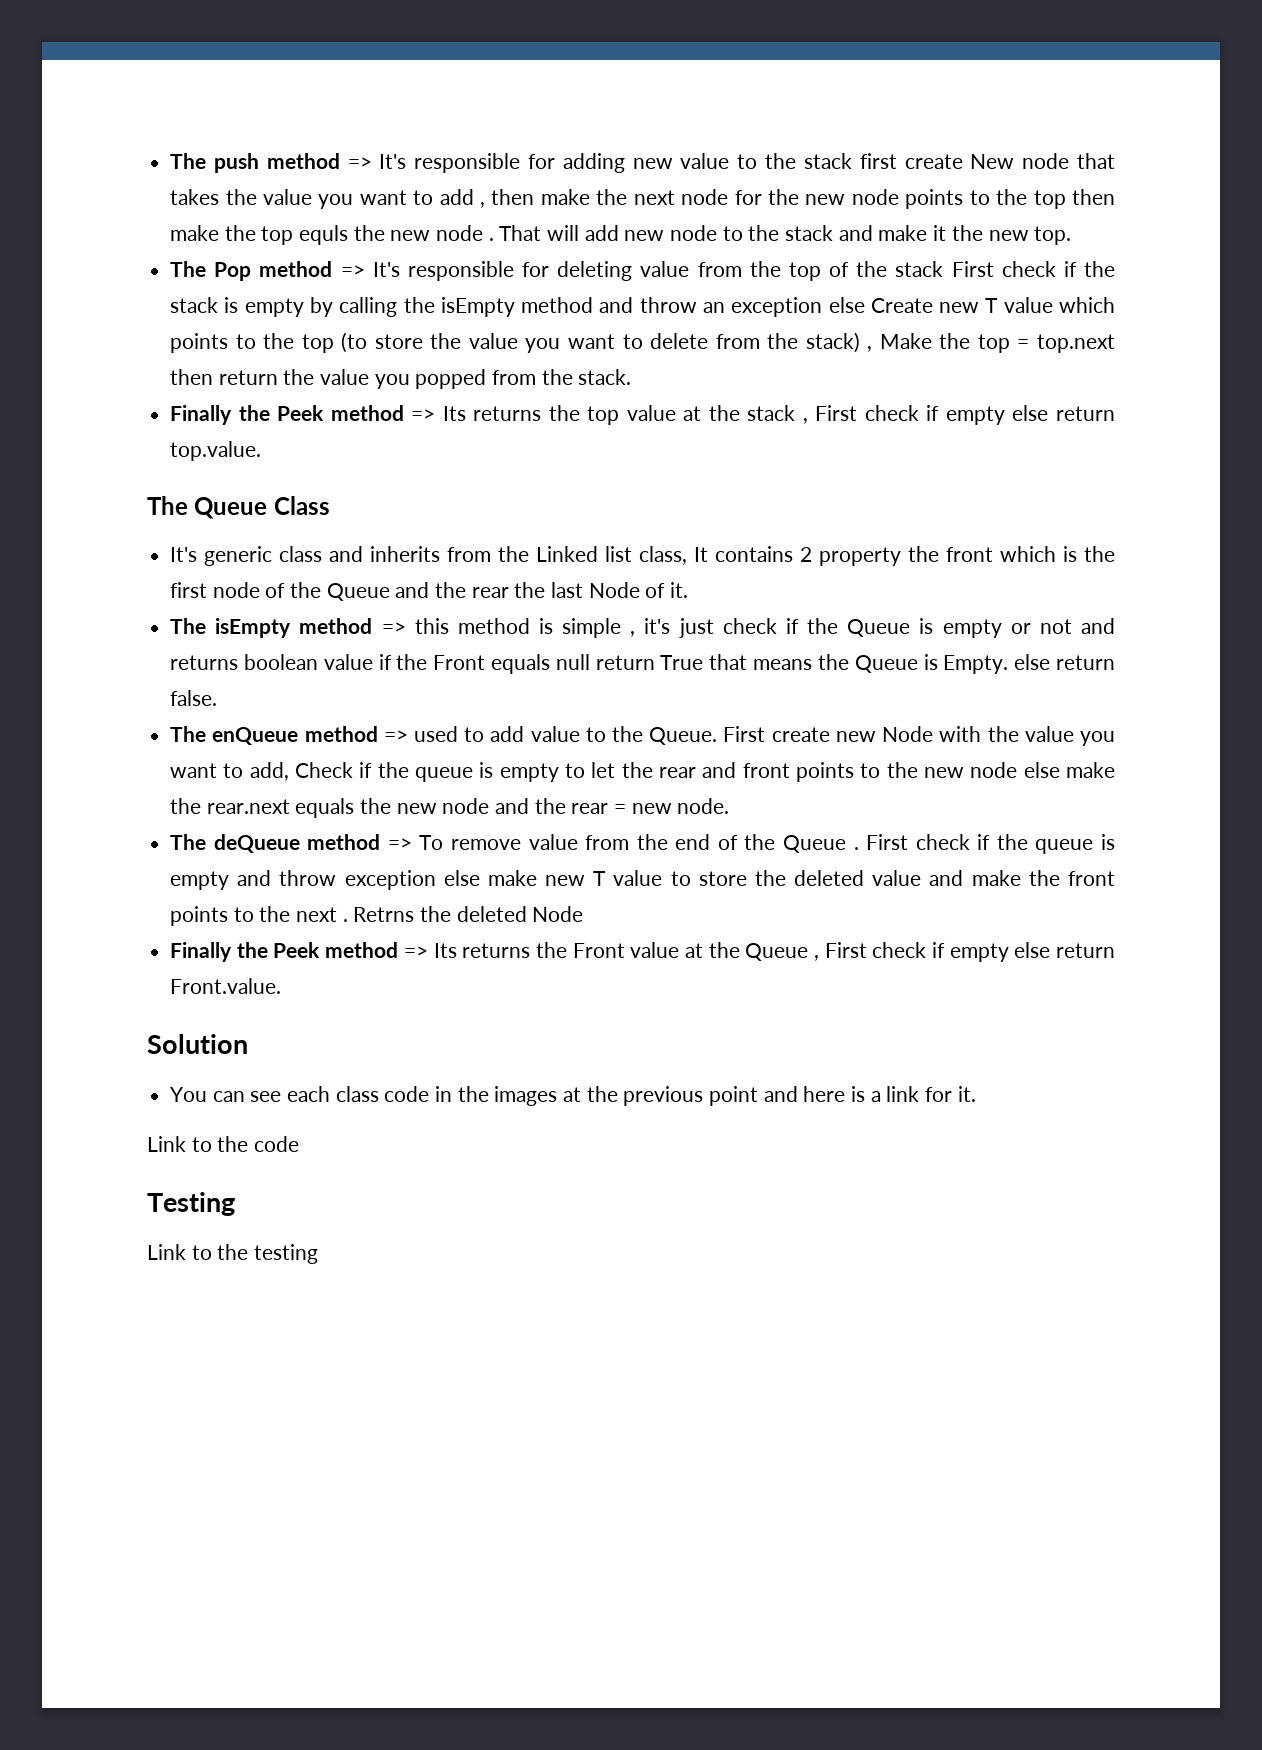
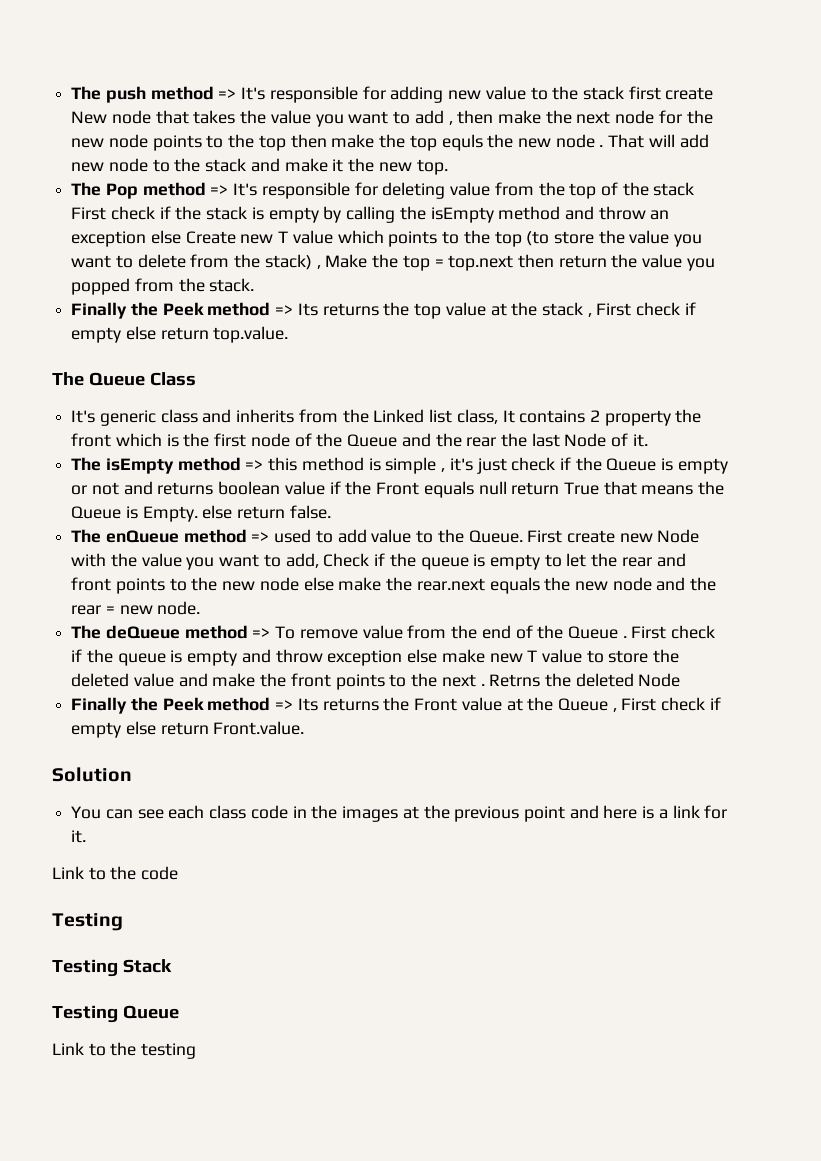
(235, 1204) none -> [52,959,172,977] [52,1005,179,1023] // Testing Stack // Testing Queue

